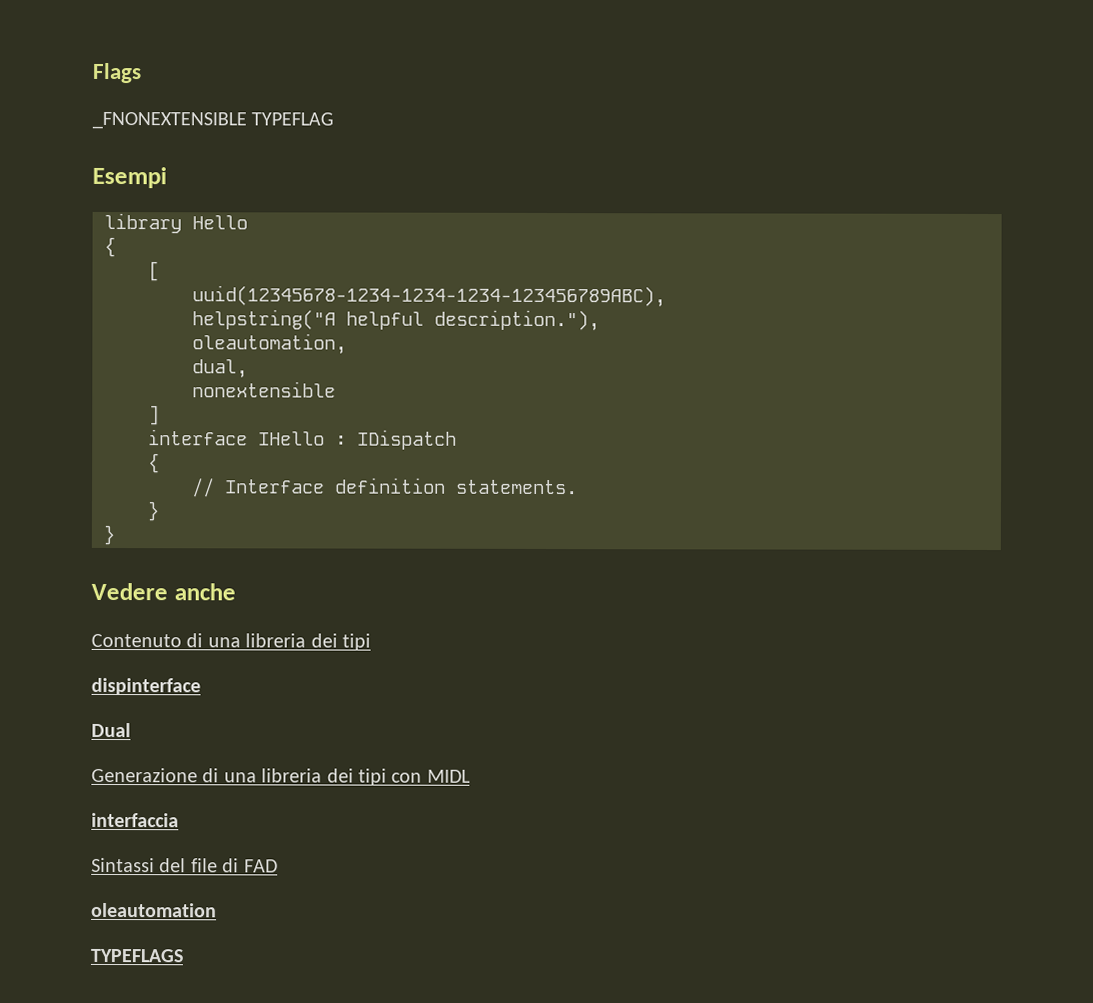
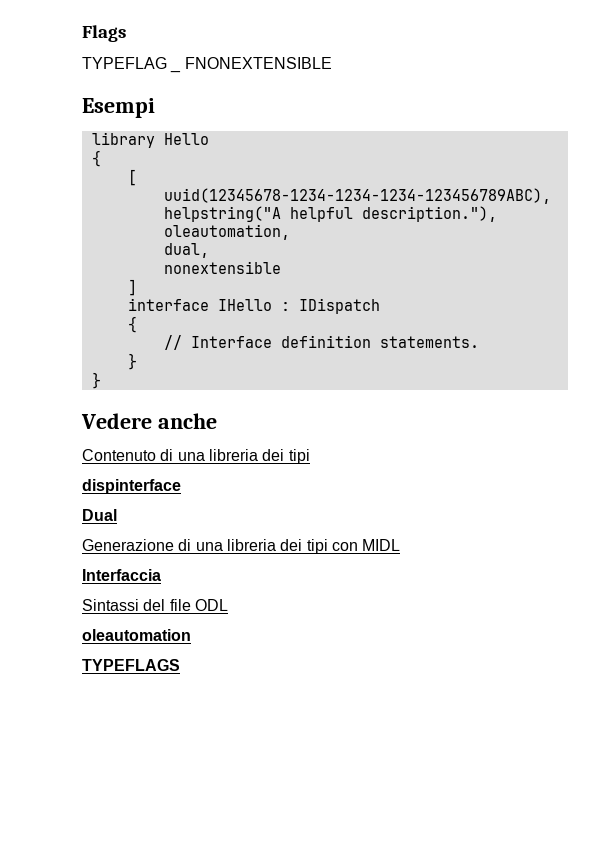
[92,111,247,130] _FNONEXTENSIBLE -> (126, 33) none
(335, 119) none -> [170,69,182,73] [184,57,332,69] _ FNONEXTENSIBLE
[91,812,179,828] interfaccia -> [82,569,161,581] Interfaccia
[222,858,278,873] di FAD -> [194,599,228,611] ODL

